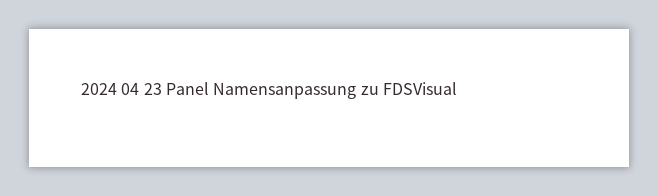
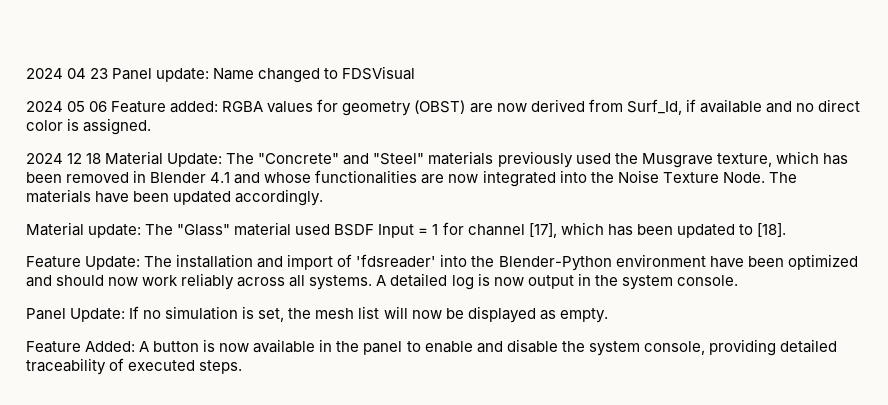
[213,82,457,99] Namensanpassung zu FDSVisual -> [156,66,416,83] [26,99,860,116] [26,118,152,135] [26,151,848,168] [26,170,797,187] [26,189,324,206] [26,222,786,238] [26,254,858,271] [26,273,738,290] [26,306,608,323] [26,339,837,356] [26,358,243,375] update: Name changed to FDSVisual // 2024 05 06 Feature added: RGBA values for geometry (OBST) are now derived from Surf_Id, if available and no direct color is assigned. // 2024 12 18 Material Update: The "Concrete" and "Steel" materials previously used the Musgrave texture, which has been removed in Blender 4.1 and whose functionalities are now integrated into the Noise Texture Node. The materials have been updated accordingly. // Material update: The "Glass" material used BSDF Input = 1 for channel [17], which has been updated to [18]. // Feature Update: The installation and import of 'fdsreader' into the Blender-Python environment have been optimized and should now work reliably across all systems. A detailed log is now output in the system console. // Panel Update: If no simulation is set, the mesh list will now be displayed as empty. // Feature Added: A button is now available in the panel to enable and disable the system console, providing detailed traceability of executed steps.

